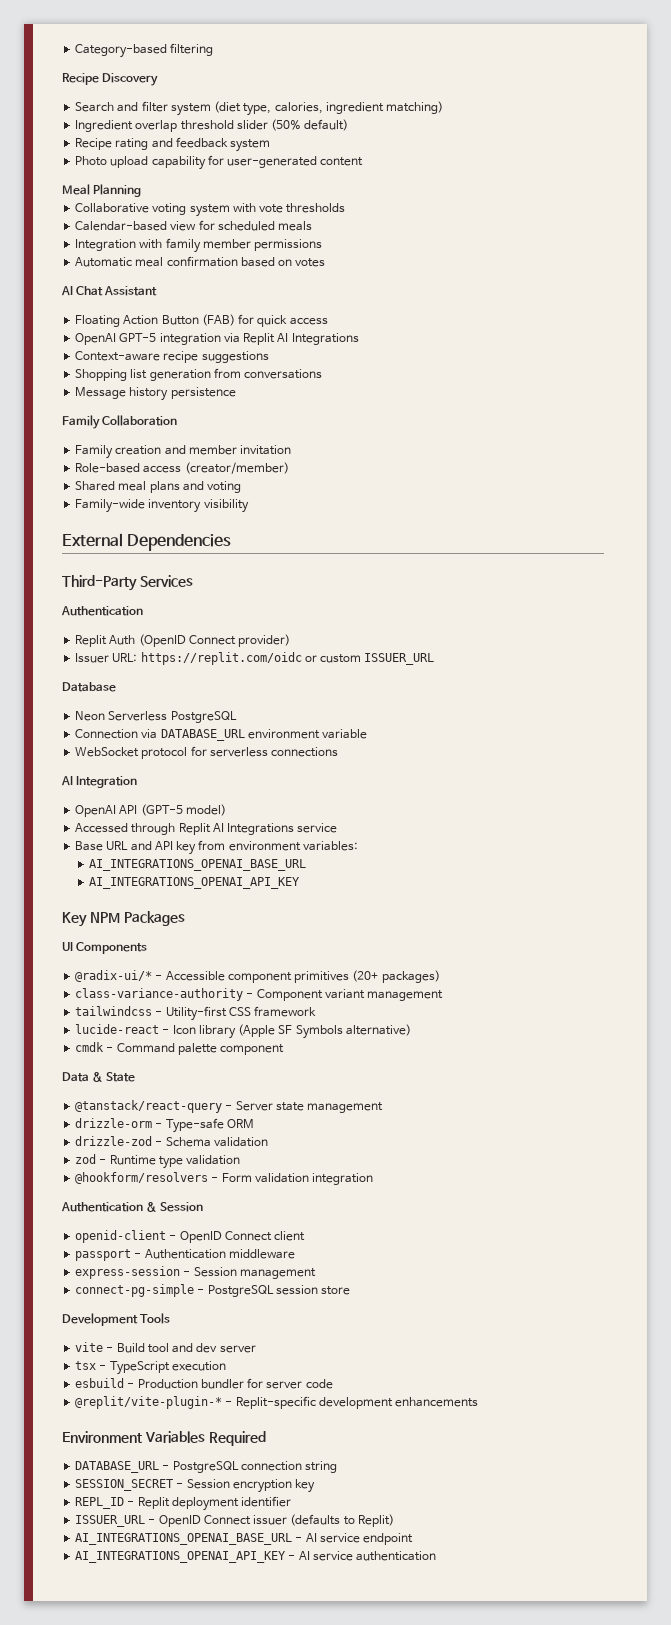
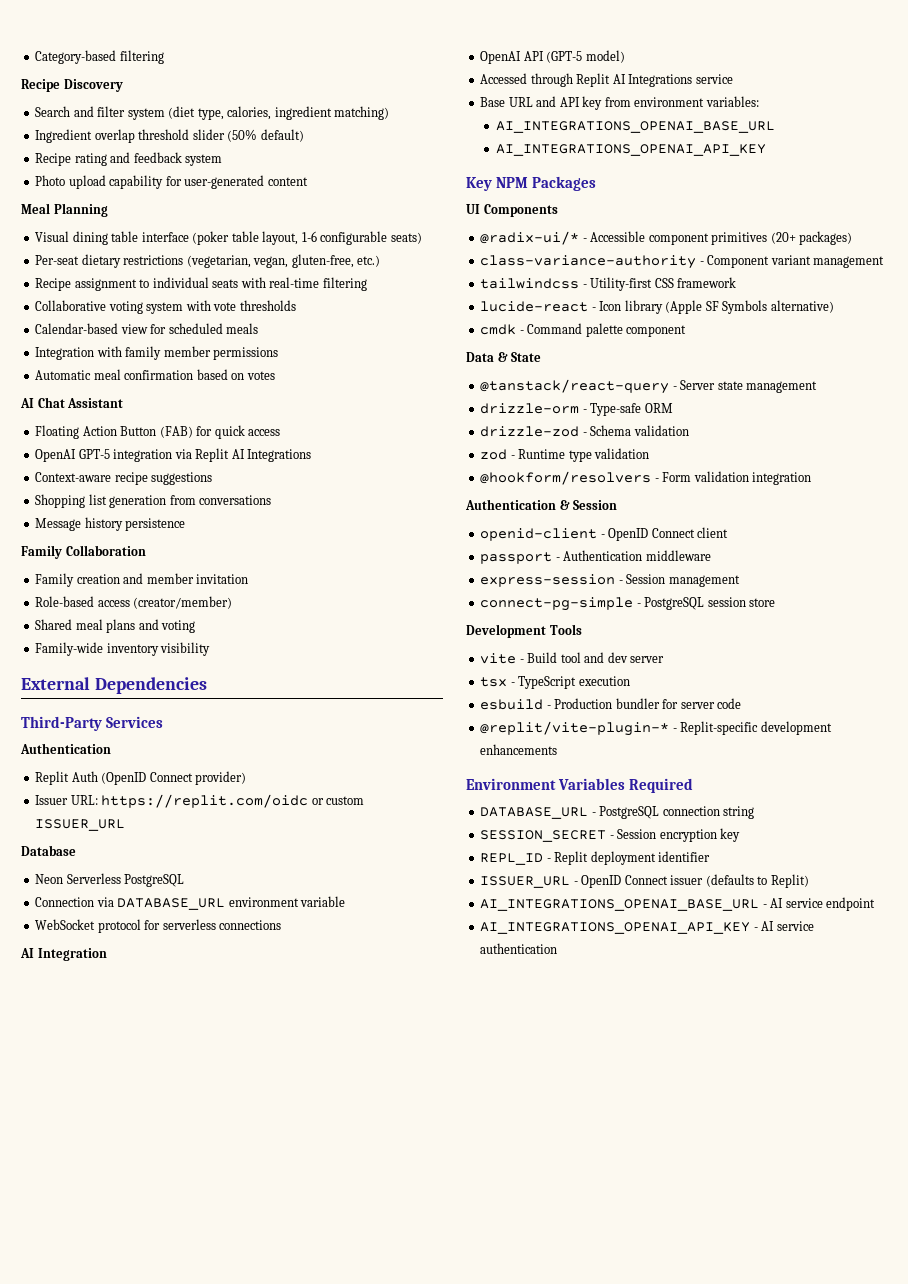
(142, 190) none -> [35,231,422,245] [35,254,381,268] [35,277,367,291] // Visual dining table interface (poker table layout, 1-6 configurable seats) // Per-seat dietary restrictions (vegetarian, vegan, gluten-free, etc.) // Recipe assignment to individual seats with real-time filtering

